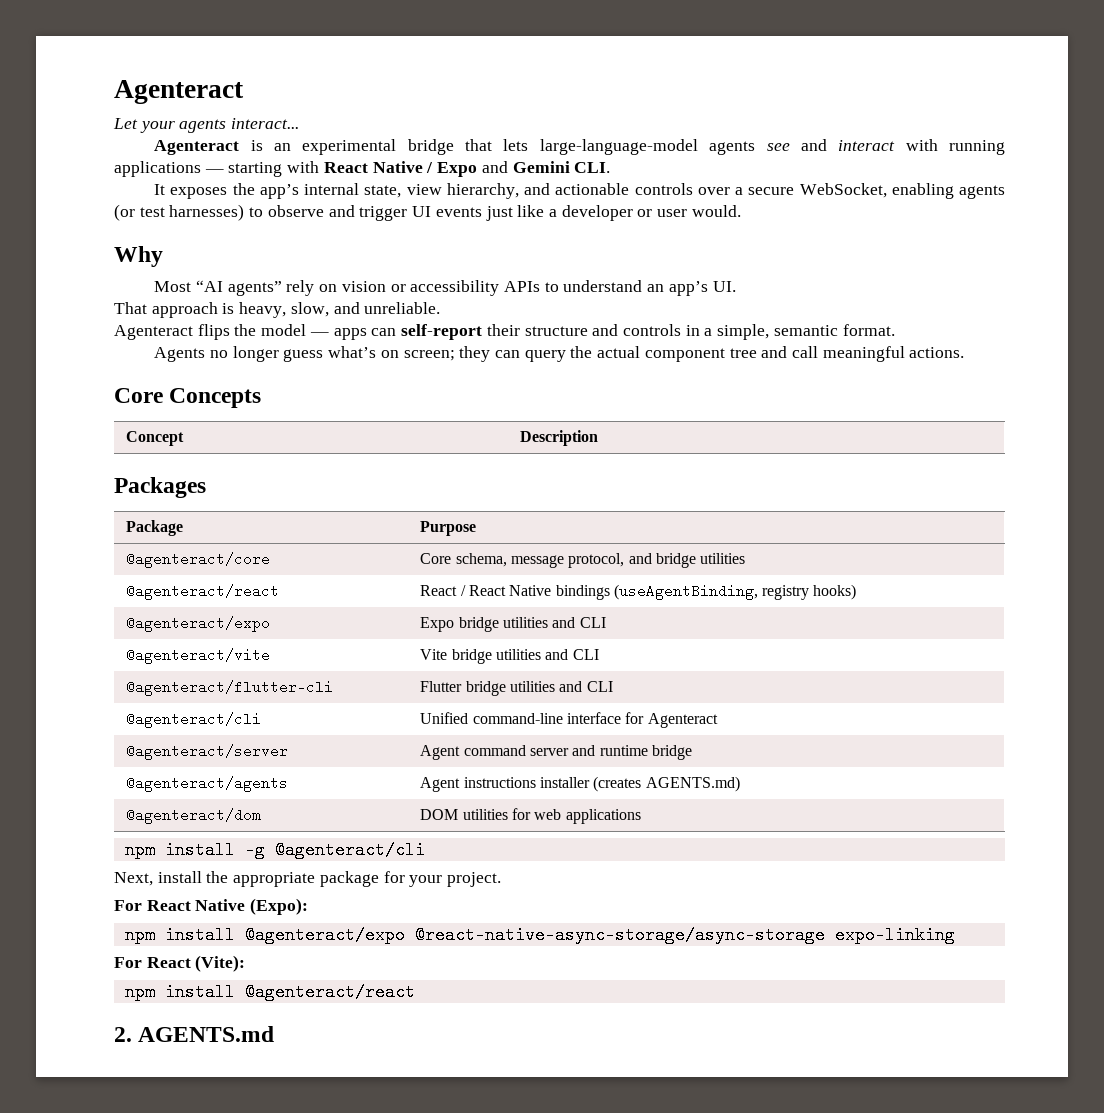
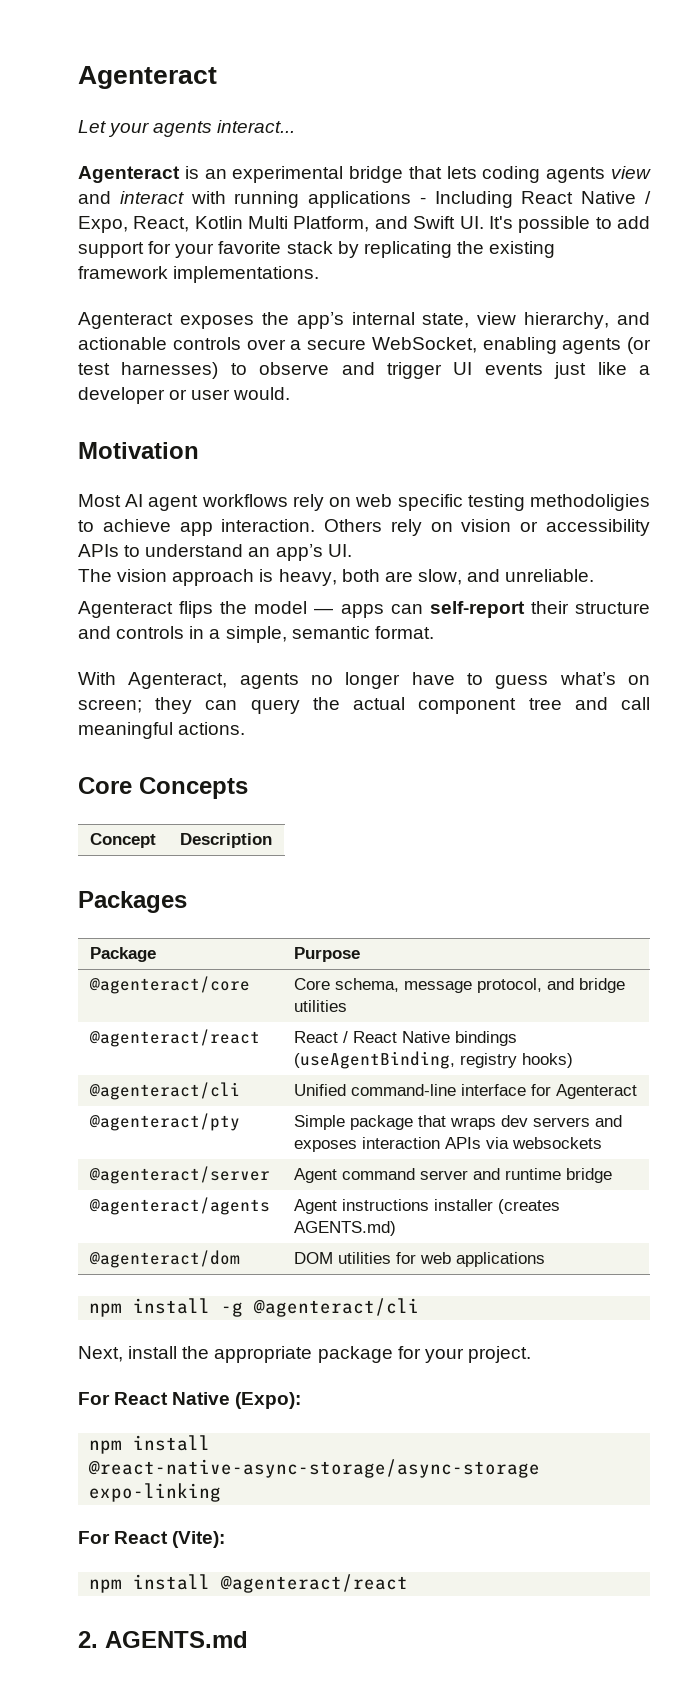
[539,139,790,155] large-language-model agents see -> [482,166,651,183] coding agents view
[204,161,611,177] [154,184,166,195] — starting with React Native / Expo and Gemini CLI. // It -> [419,191,651,208] [78,216,650,233] [78,241,556,258] [78,266,320,283] [78,312,173,329] - Including React Native / Expo, React, Kotlin Multi Platform, and Swift UI. It's possible to add support for your favorite stack by replicating the existing framework implementations. // Agenteract
[114,246,163,267] Why -> [78,442,199,459] Motivation
[195,280,282,296] “AI agents” -> [125,494,650,511] [78,519,383,536] AI agent workflows rely on web specific testing methodoligies to achieve app interaction. Others
[114,302,147,314] That -> [78,569,168,582] The vision
(287, 310) none -> [341,569,413,582] both are
[154,346,279,362] Agents no longer -> [78,672,483,689] With Agenteract, agents no longer have to
[126,616,271,632] [420,617,606,632] [126,648,271,664] [420,649,599,664] [126,680,334,696] [420,681,613,696] // @agenteract/expo | Expo bridge utilities and CLI // @agenteract/vite | Vite bridge utilities and CLI // @agenteract/flutter-cli | Flutter bridge utilities and CLI -> (573, 1060) none
(718, 720) none -> [88,1113,240,1131] [293,1115,622,1130] [293,1137,602,1152] // @agenteract/pty | Simple package that wraps dev servers and exposes interaction APIs via websockets
[244,926,405,944] @agenteract/expo -> (211, 1443) none

